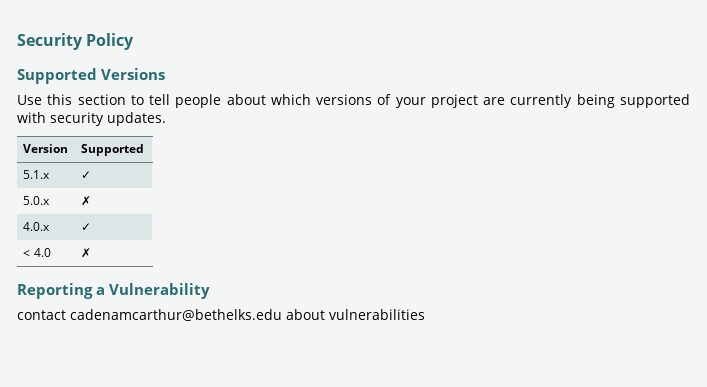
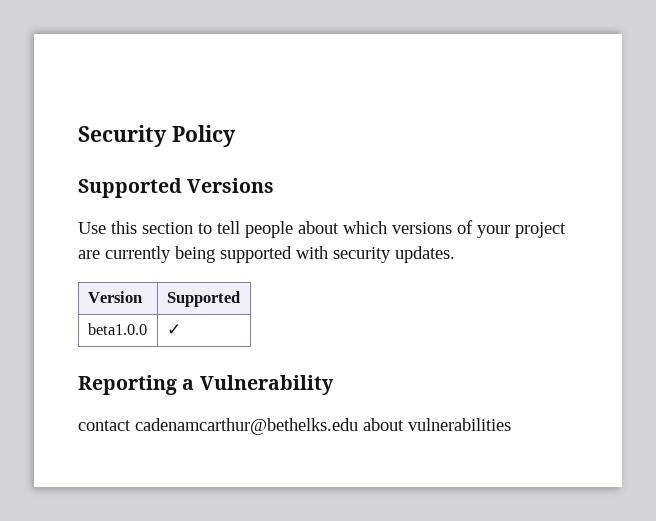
[23,170,51,179] [81,171,92,179] [23,196,51,205] [81,196,92,206] [23,222,51,231] [81,223,92,231] [23,248,51,257] [81,248,92,258] 5.1.x | ✓ // 5.0.x | ✗ // 4.0.x | ✓ // < 4.0 | ✗ -> [87,323,147,335] [166,324,181,335] beta1.0.0 | ✓

